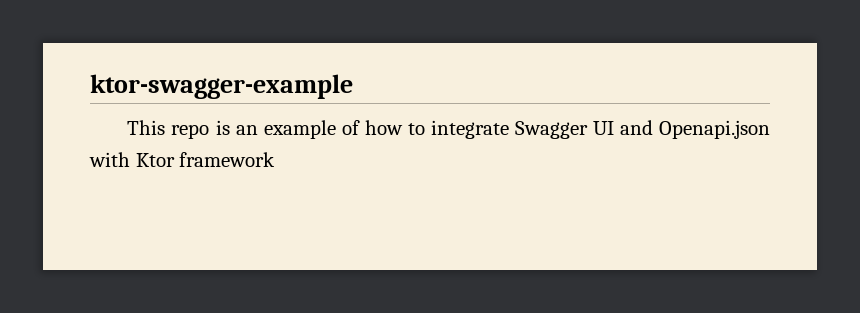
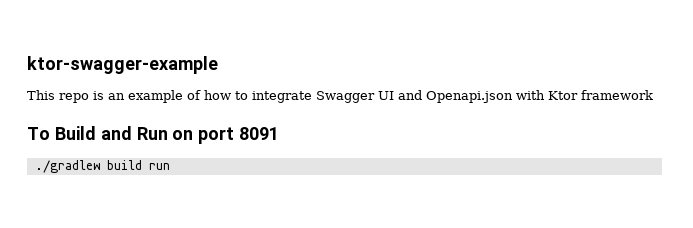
(276, 159) none -> [27,126,280,144] [34,160,170,173] // To Build and Run on port 8091 // ./gradlew build run

